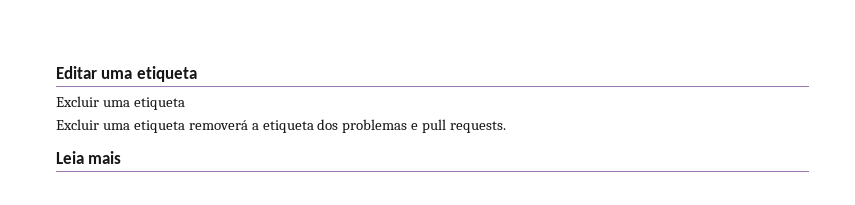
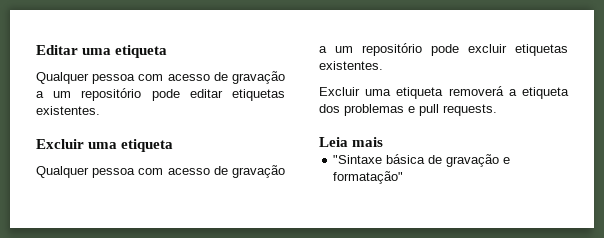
[56,96,185,110] Excluir uma etiqueta -> [36,71,285,84] [36,88,285,101] [36,106,100,115] [36,139,174,152] [36,165,285,178] [319,43,568,56] [319,61,383,70] Qualquer pessoa com acesso de gravação a um repositório pode editar etiquetas existentes. // Excluir uma etiqueta // Qualquer pessoa com acesso de gravação a um repositório pode excluir etiquetas existentes.
(122, 157) none -> [333,154,511,167] [333,171,404,184] // "Sintaxe básica de gravação e formatação"

